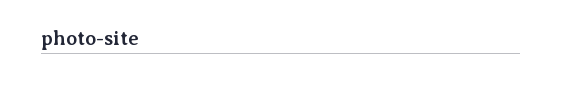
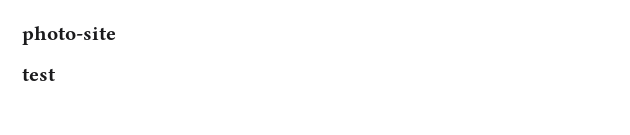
(139, 40) none -> [22,68,55,81] // test

